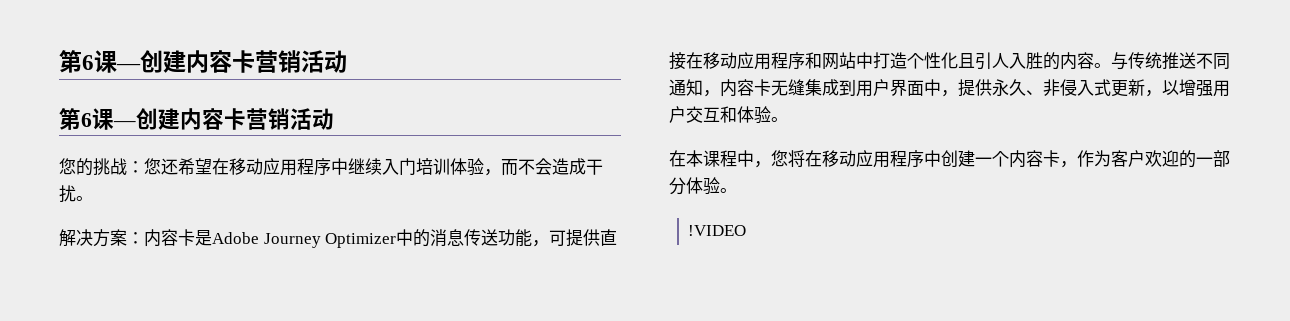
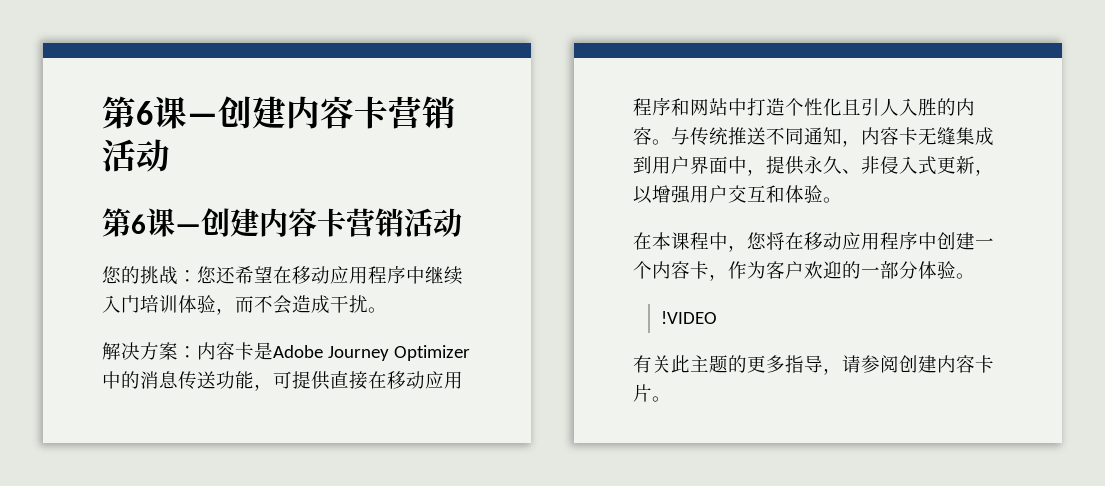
(747, 230) none -> [633,355,994,375] [633,384,671,402] // 有关此主题的更多指导，请参阅创建内容卡片。

